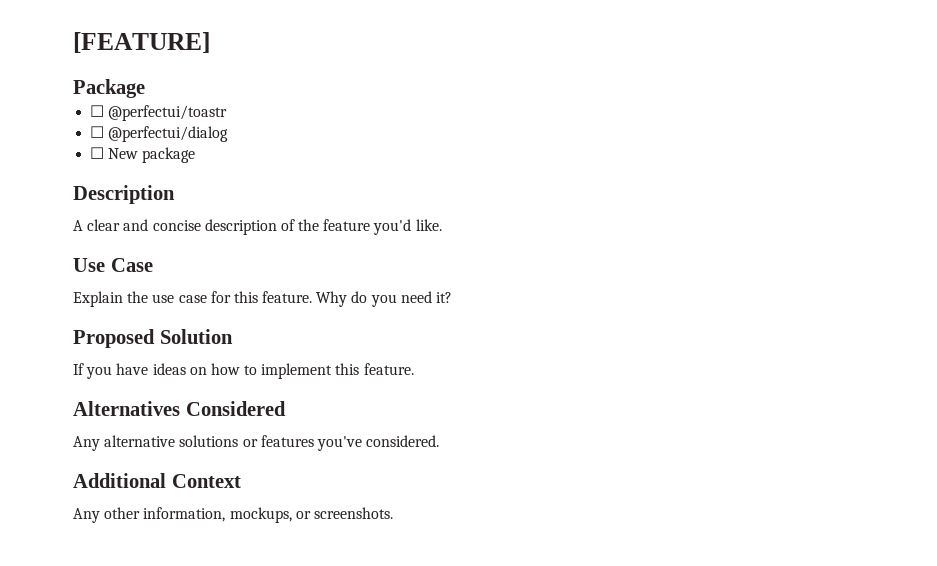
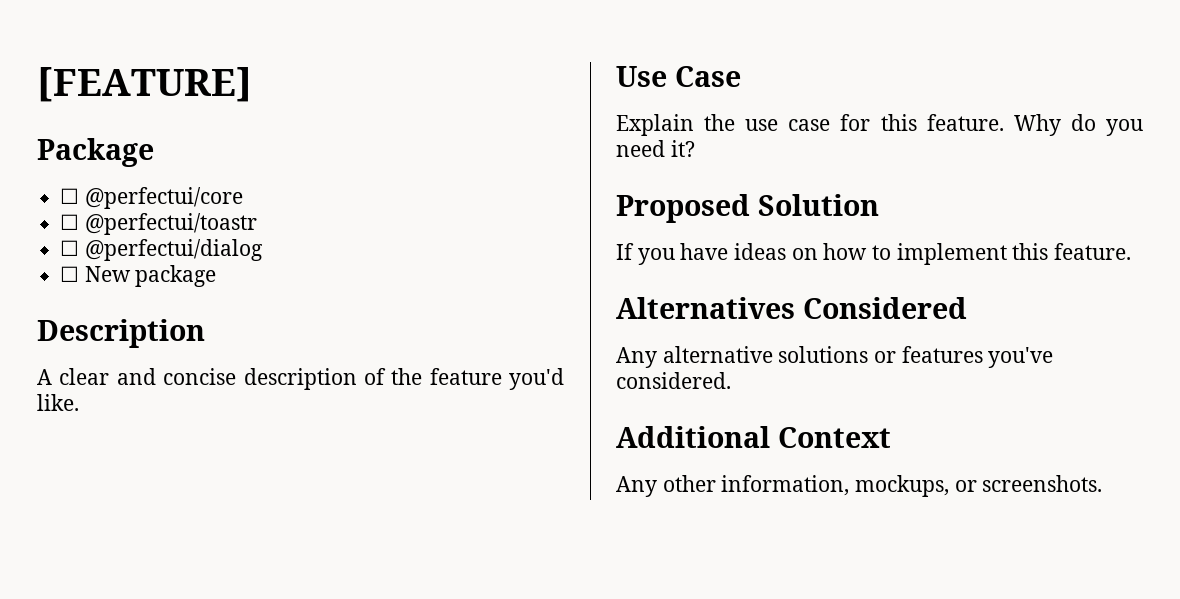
(145, 88) none -> [60,187,243,209] // ☐ @perfectui/core

